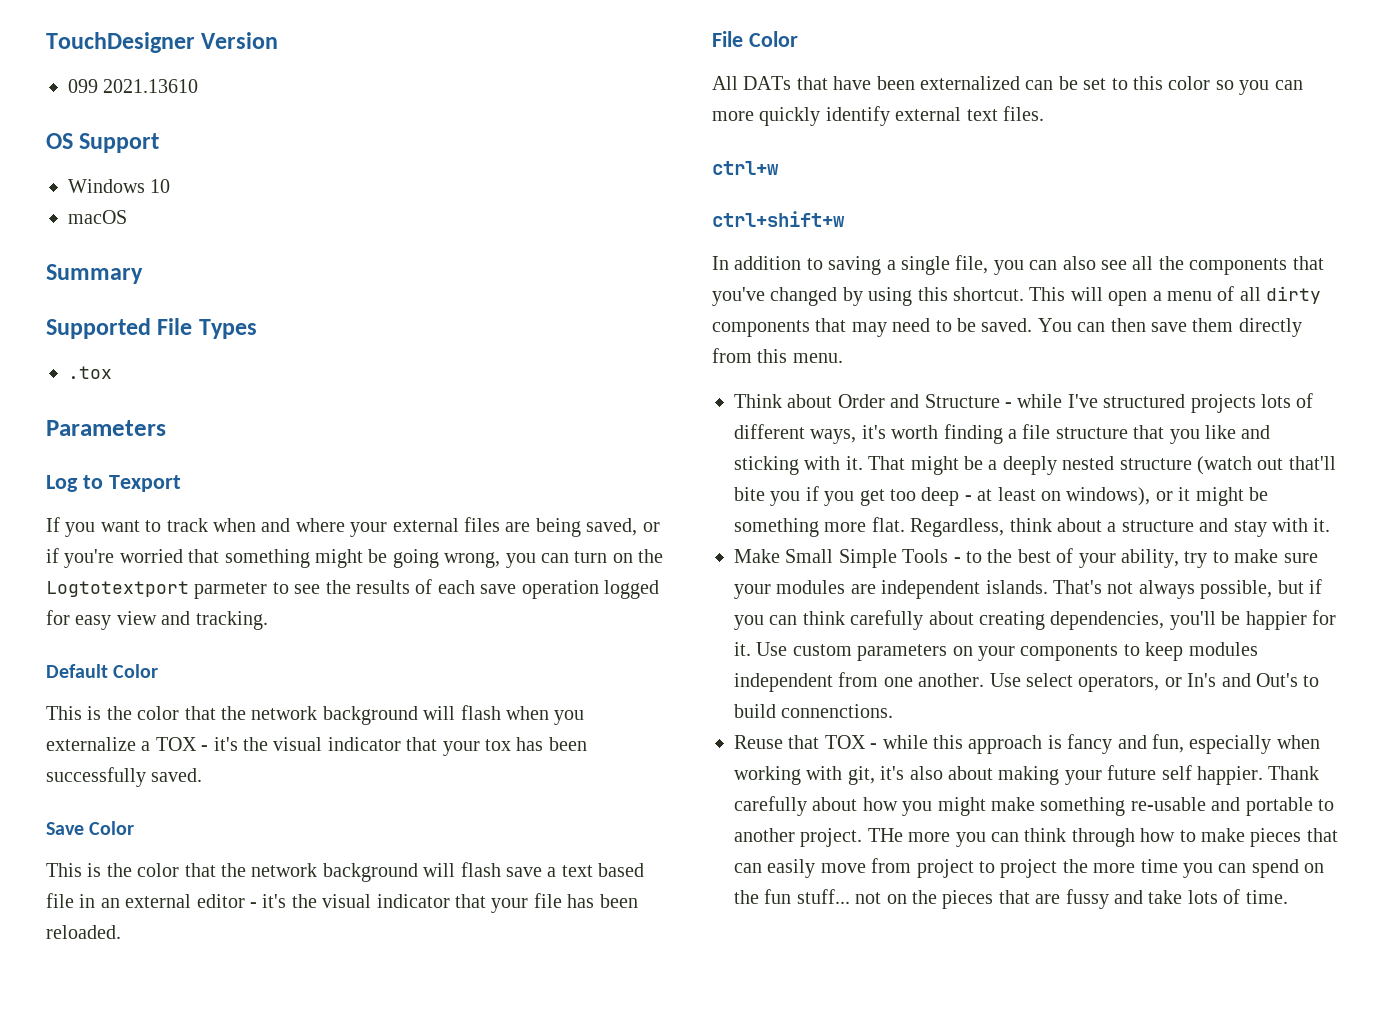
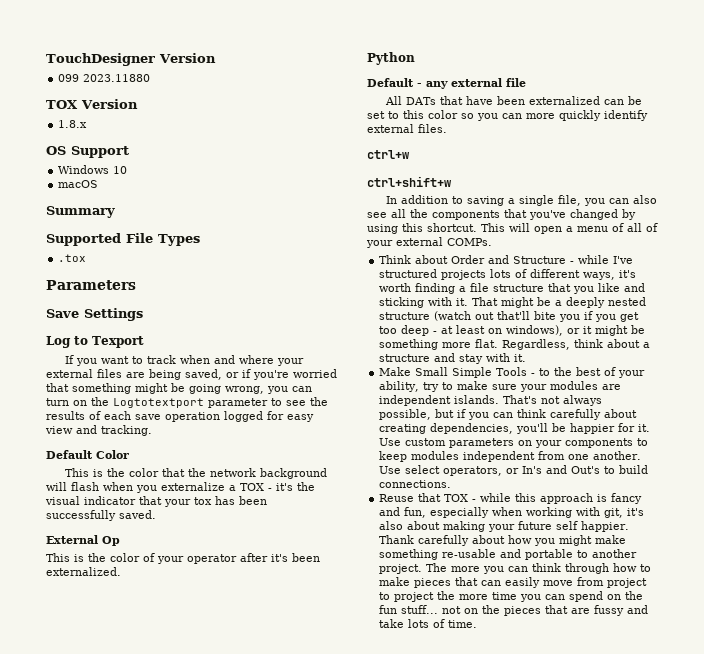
[103,79,199,93] 2021.13610 -> [83,74,151,82] [46,99,138,109] [58,120,88,128] 2023.11880 // TOX Version // 1.8.x
(166, 428) none -> [46,308,143,321] // Save Settings
[194,582,268,599] parmeter -> [208,398,268,408] parameter
[46,821,135,835] [46,862,645,882] [46,893,638,913] [46,925,121,939] [712,31,798,47] Save Color // This is the color that the network background will flash save a text based file in an external editor - it's the visual indicator that your file has been reloaded. // File Color -> [46,535,120,546] [46,553,320,564] [46,567,121,576] [367,52,415,65] [367,78,526,89] External Op // This is the color of your operator after it's been externalized. // Python // Default - any external file
[966,109,998,121] text -> (414, 128) none
[1266,286,1322,304] [712,318,1302,337] [712,348,843,363] dirty components that may need to be saved. You can then save them directly from this menu. -> [646,223,658,232] [366,237,492,248] of your external COMPs.
[781,704,894,718] connenctions. -> [379,480,452,488] connections.
[867,828,903,842] THe -> [426,563,448,572] The

